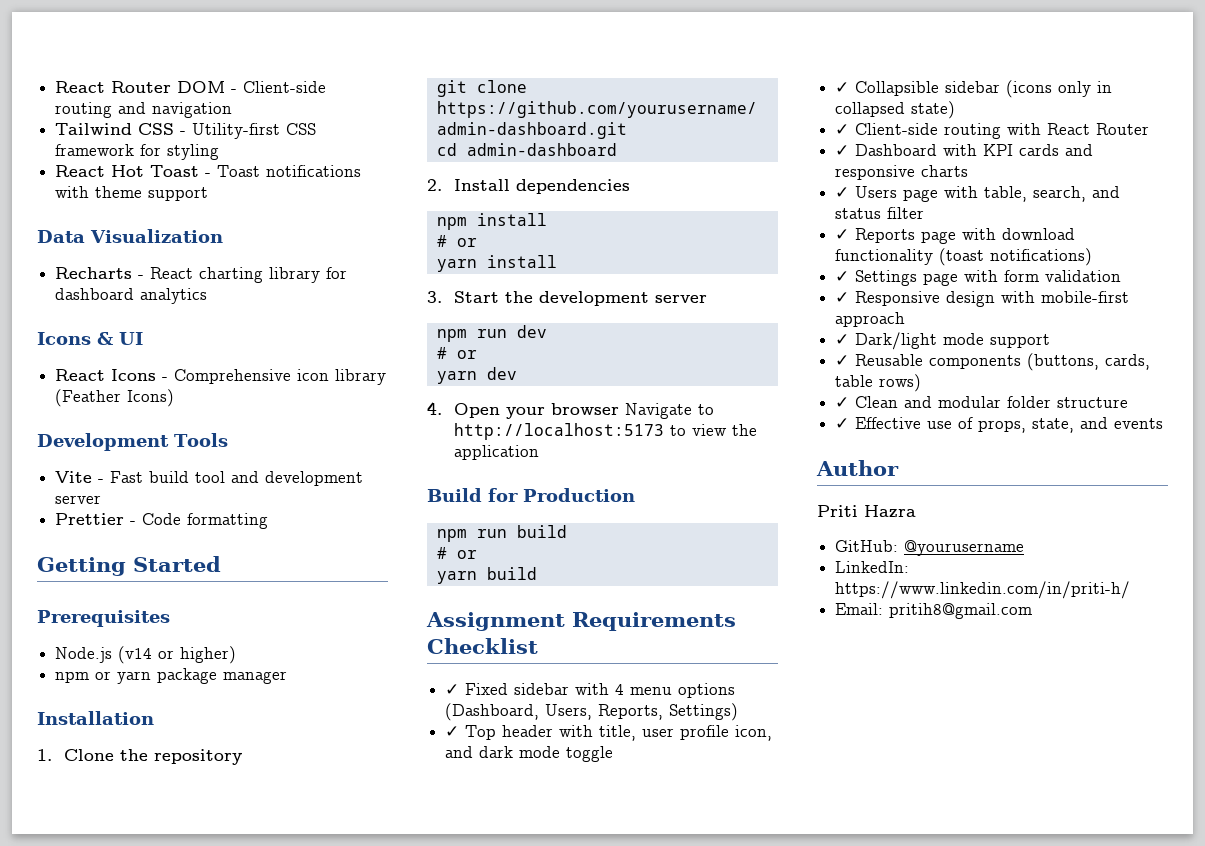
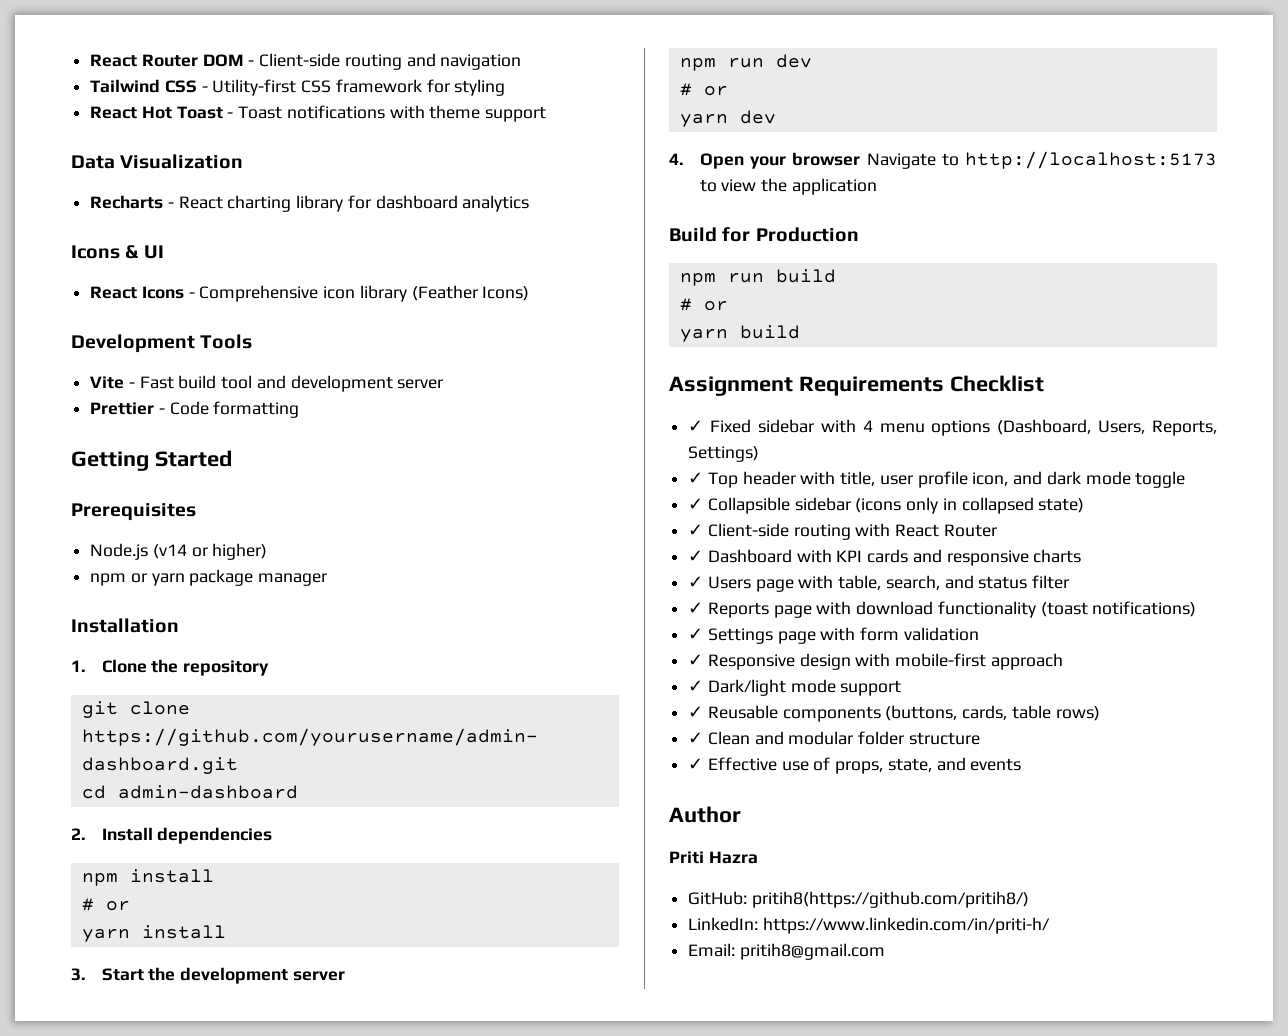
[904,540,1025,556] @yourusername -> [751,891,1029,908] pritih8(https://github.com/pritih8/)

